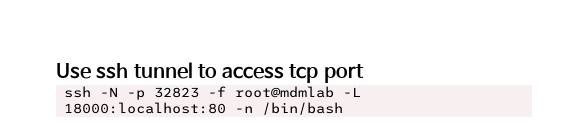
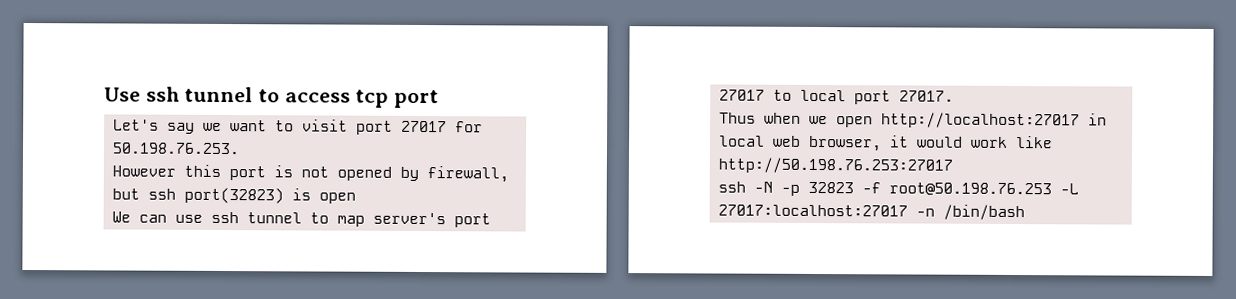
(364, 73) none -> [113,119,483,135] [112,142,240,155] [112,164,509,183] [112,187,356,204] [112,211,491,228] [719,89,954,105] [719,112,1107,129] [719,135,1053,152] [718,157,953,174] // Let's say we want to visit port 27017 for 50.198.76.253. // However this port is not opened by firewall, but ssh port(32823) is open // We can use ssh tunnel to map server's port 27017 to local port 27017. // Thus when we open http://localhost:27017 in local web browser, it would work like http://50.198.76.253:27017
[234,86,361,98] [63,102,226,114] root@mdmlab -L 18000:localhost:80 -> [889,182,1079,197] [718,204,908,217] root@50.198.76.253 -L 27017:localhost:27017

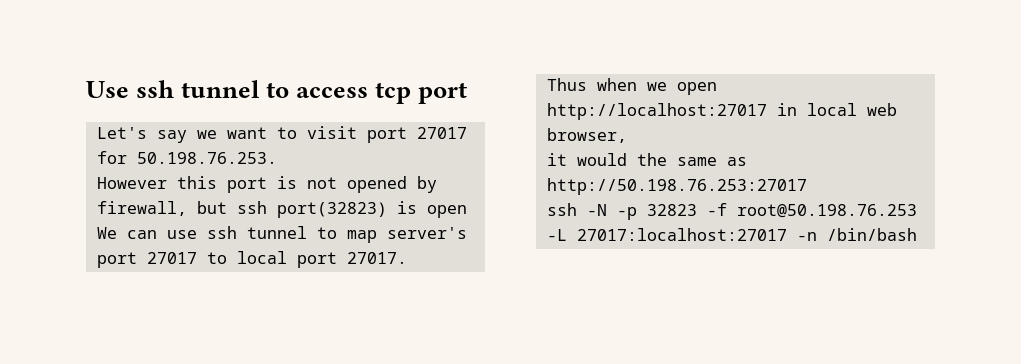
(882, 143) none -> (628, 135) //
[971,136,1053,149] work like -> [637,153,748,166] the same as

